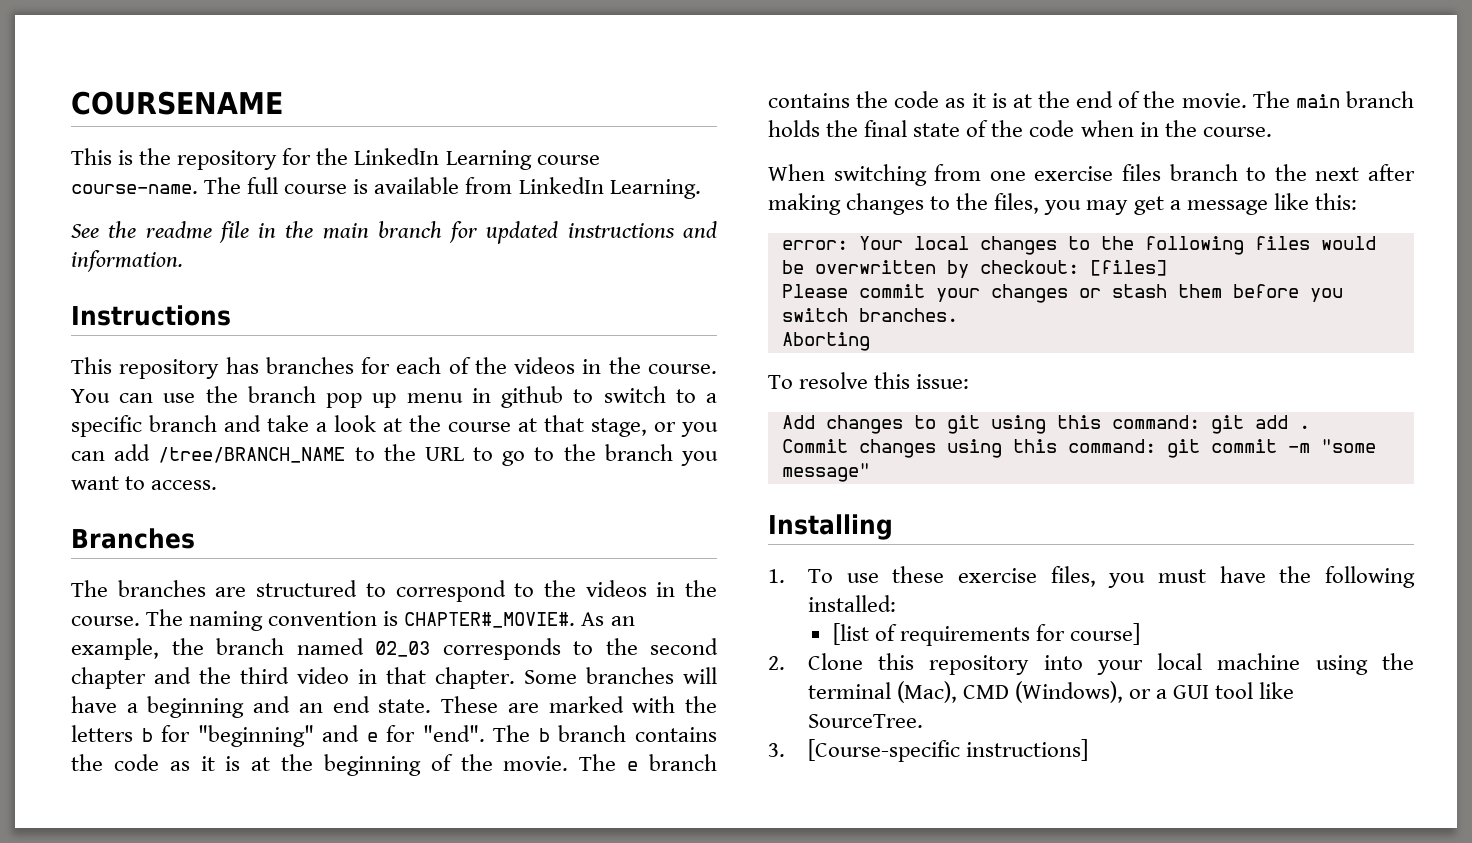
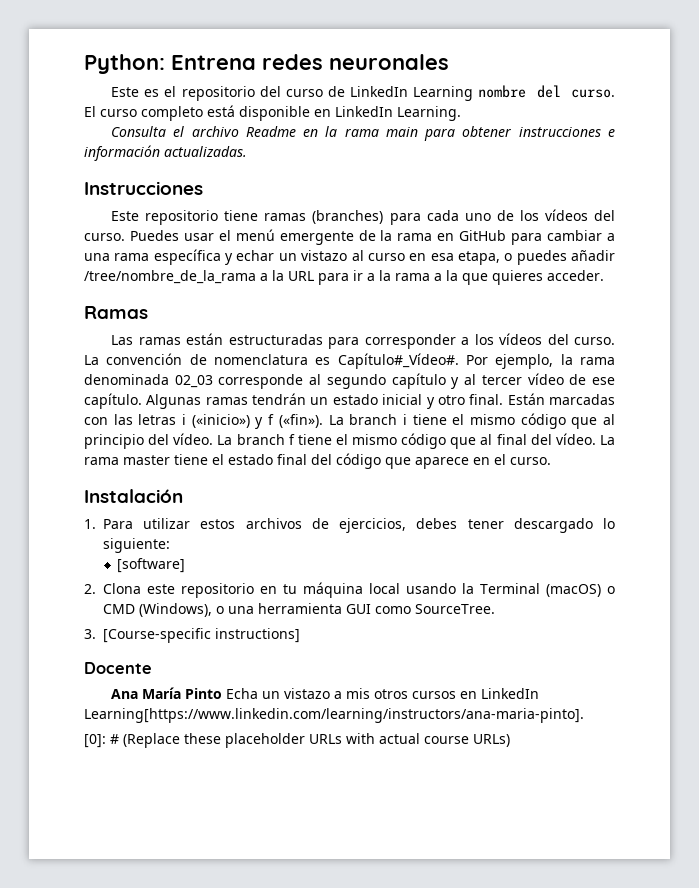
[71,91,283,115] [71,148,600,170] [71,177,701,199] [71,221,717,244] [71,250,183,272] [71,305,231,326] [71,357,717,379] [71,386,718,408] [71,415,718,437] [71,444,718,466] [71,476,218,490] [71,528,195,549] [71,580,717,602] [71,609,635,631] [71,638,718,660] [71,667,717,689] [71,696,718,718] [71,725,717,747] [71,754,717,776] [768,91,1414,108] [768,120,1272,137] [768,164,1415,186] [768,193,1357,215] [781,236,1376,255] [781,260,1167,278] [781,284,1343,303] [781,308,958,322] [781,332,870,351] [768,372,970,389] [781,415,1310,434] [781,439,1376,458] [781,463,870,482] [768,514,893,540] [768,566,1415,588] [807,595,896,612] [832,623,1140,646] [768,653,1414,675] [807,681,1295,703] [807,714,923,728] [768,739,1088,762] COURSENAME // This is the repository for the LinkedIn Learning course course-name. The full course is available from LinkedIn Learning. // See the readme file in the main branch for updated instructions and information. // Instructions // This repository has branches for each of the videos in the course. You can use the branch pop up menu in github to switch to a specific branch and take a look at the course at that stage, or you can add /tree/BRANCH_NAME to the URL to go to the branch you want to access. // Branches // The branches are structured to correspond to the videos in the course. The naming convention is CHAPTER#_MOVIE#. As an example, the branch named 02_03 corresponds to the second chapter and the third video in that chapter. Some branches will have a beginning and an end state. These are marked with the letters b for "beginning" and e for "end". The b branch contains the code as it is at the beginning of the movie. The e branch contains the code as it is at the end of the movie. The main branch holds the final state of the code when in the course. // When switching from one exercise files branch to the next after making changes to the files, you may get a message like this: // error: Your local changes to the following files would be overwritten by checkout: [files] // Please commit your changes or stash them before you switch branches. // Aborting // To resolve this issue: // Add changes to git using this command: git add . // Commit changes using this command: git commit -m "some message" // Installing // 1. To use these exercise files, you must have the following installed: // [list of requirements for course] // 2. Clone this repository into your local machine using the terminal (Mac), CMD (Windows), or a GUI tool like SourceTree. // 3. [Course-specific instructions] -> [84,54,449,74] [111,85,616,101] [84,105,461,121] [111,126,615,141] [84,145,247,161] [84,181,203,195] [111,209,615,225] [84,229,615,245] [84,249,615,265] [84,270,604,285] [84,306,148,319] [111,333,616,349] [84,353,615,369] [84,373,616,389] [84,393,616,409] [84,413,615,429] [84,433,615,449] [84,453,551,469] [84,489,183,503] [84,518,615,533] [103,538,170,553] [117,558,186,573] [84,582,615,598] [103,603,495,617] [84,628,300,643] [84,662,152,674] [111,687,540,699] [84,708,584,723] [84,733,510,748] Python: Entrena redes neuronales // Este es el repositorio del curso de LinkedIn Learning nombre del curso. El curso completo está disponible en LinkedIn Learning. // Consulta el archivo Readme en la rama main para obtener instrucciones e información actualizadas. // Instrucciones // Este repositorio tiene ramas (branches) para cada uno de los vídeos del curso. Puedes usar el menú emergente de la rama en GitHub para cambiar a una rama específica y echar un vistazo al curso en esa etapa, o puedes añadir /tree/nombre_de_la_rama a la URL para ir a la rama a la que quieres acceder. // Ramas // Las ramas están estructuradas para corresponder a los vídeos del curso. La convención de nomenclatura es Capítulo#_Vídeo#. Por ejemplo, la rama denominada 02_03 corresponde al segundo capítulo y al tercer vídeo de ese capítulo. Algunas ramas tendrán un estado inicial y otro final. Están marcadas con las letras i («inicio») y f («fin»). La branch i tiene el mismo código que al principio del vídeo. La branch f tiene el mismo código que al final del vídeo. La rama master tiene el estado final del código que aparece en el curso. // Instalación // 1. Para utilizar estos archivos de ejercicios, debes tener descargado lo siguiente: // [software] // 2. Clona este repositorio en tu máquina local usando la Terminal (macOS) o CMD (Windows), o una herramienta GUI como SourceTree. // 3. [Course-specific instructions] // Docente // Ana María Pinto Echa un vistazo a mis otros cursos en LinkedIn Learning[https://www.linkedin.com/learning/instructors/ana-maria-pinto]. // [0]: # (Replace these placeholder URLs with actual course URLs)

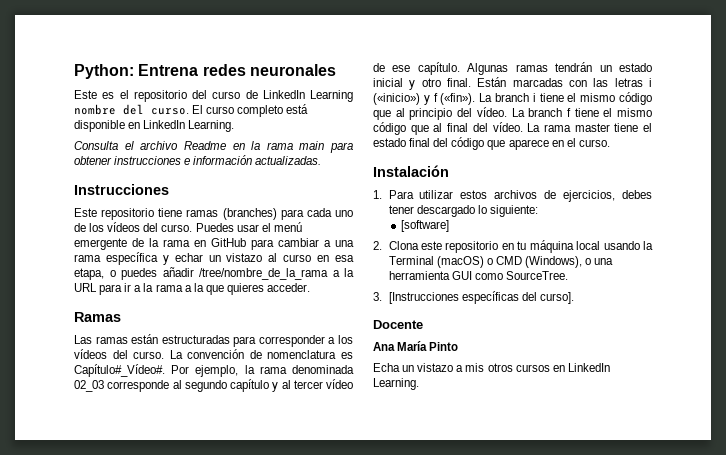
[103,628,300,643] [Course-specific instructions] -> [388,291,574,304] [Instrucciones específicas del curso].
(223, 693) none -> (459, 346) //
[84,708,584,723] [84,733,510,748] Learning[https://www.linkedin.com/learning/instructors/ana-maria-pinto]. // [0]: # (Replace these placeholder URLs with actual course URLs) -> [373,378,419,390] Learning.

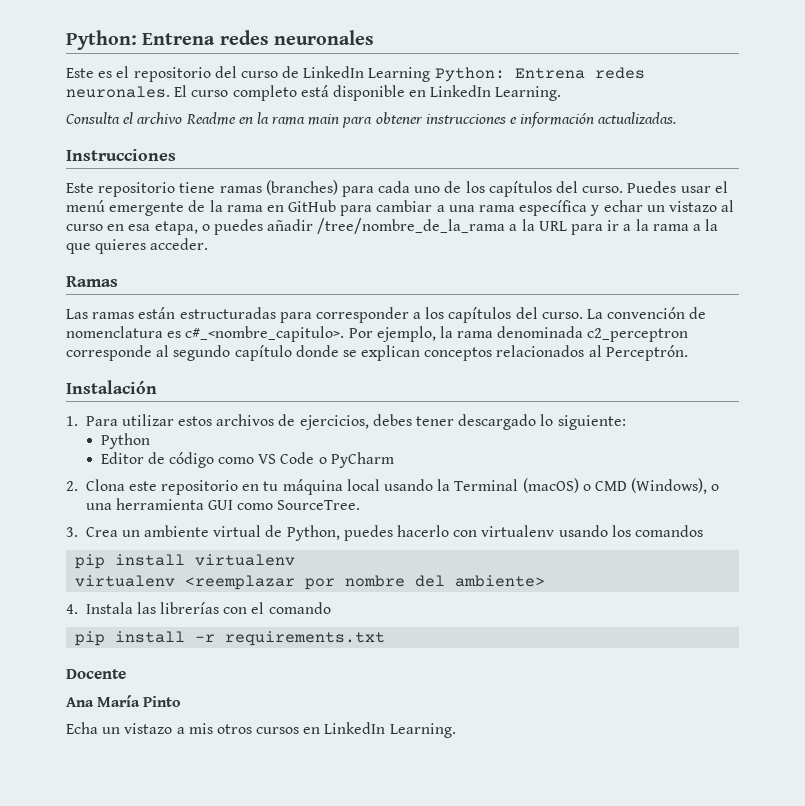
[74,104,189,115] nombre del curso. -> [434,67,645,82] [66,86,170,98] Python: Entrena redes neuronales.
[107,222,141,232] vídeos -> [488,181,552,197] capítulos
[74,349,107,359] vídeos -> [448,307,512,323] capítulos
[74,364,165,377] Capítulo#_Vídeo#. -> [185,326,345,342] c#_<nombre_capitulo>.
[74,380,104,392] 02_03 -> [587,328,689,342] c2_perceptron
[272,379,353,392] [373,62,652,75] [373,77,652,90] [373,92,652,105] [373,107,652,120] [373,122,652,135] [373,137,610,150] y al tercer vídeo de ese capítulo. Algunas ramas tendrán un estado inicial y otro final. Están marcadas con las letras i («inicio») y f («fin»). La branch i tiene el mismo código que al principio del vídeo. La branch f tiene el mismo código que al final del vídeo. La rama master tiene el estado final del código que aparece en el curso. -> [295,345,688,361] donde se explican conceptos relacionados al Perceptrón.
[401,220,450,232] [software] -> [100,433,150,449] [100,452,394,468] Python // Editor de código como VS Code o PyCharm
[388,291,574,304] [Instrucciones específicas del curso]. -> [85,525,703,541] [75,554,296,569] [75,575,546,590] [66,602,331,614] [75,631,386,646] Crea un ambiente virtual de Python, puedes hacerlo con virtualenv usando los comandos // pip install virtualenv // virtualenv <reemplazar por nombre del ambiente> // 4. Instala las librerías con el comando // pip install -r requirements.txt

